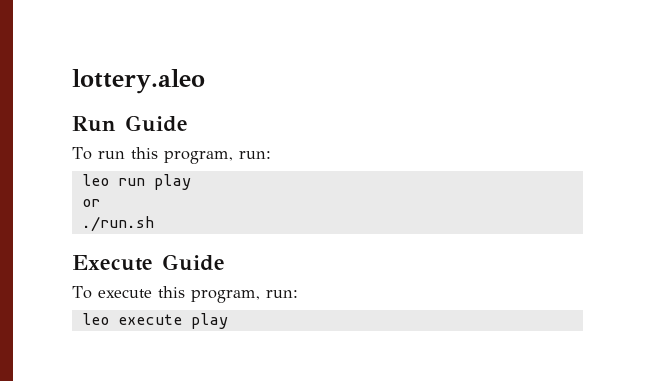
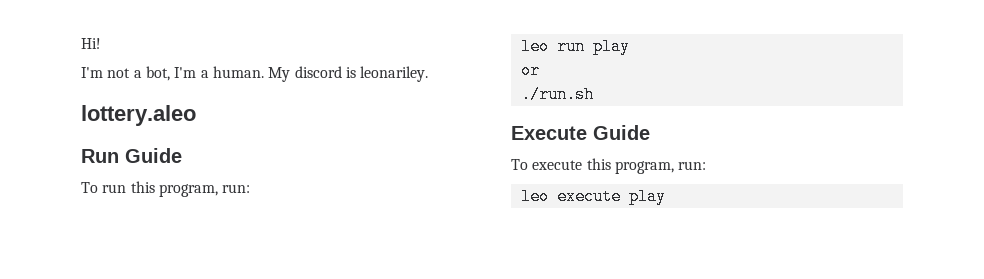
(72, 81) none -> [81,38,101,49] [81,66,429,82] Hi! // I'm not a bot, I'm a human. My discord is leonariley. //

